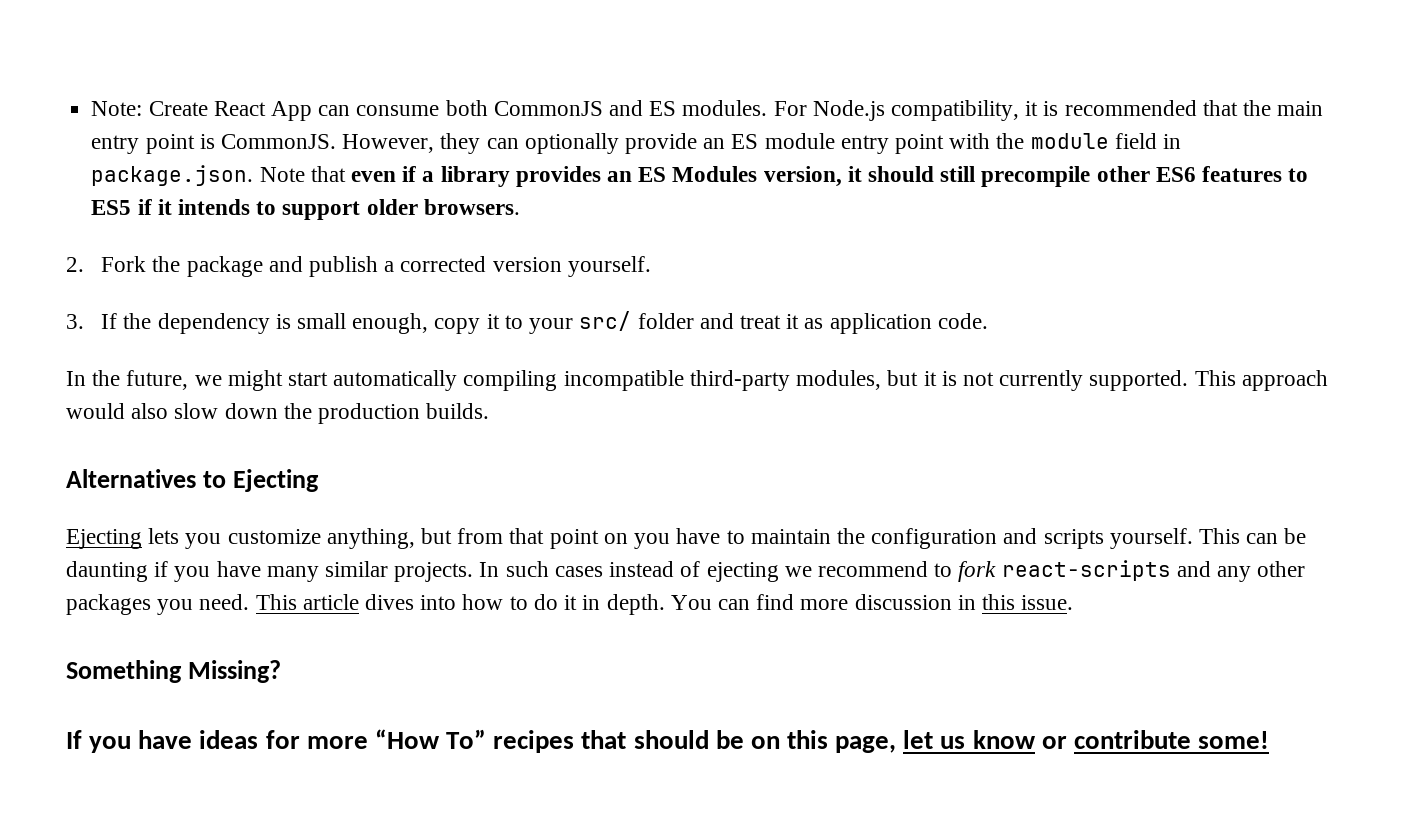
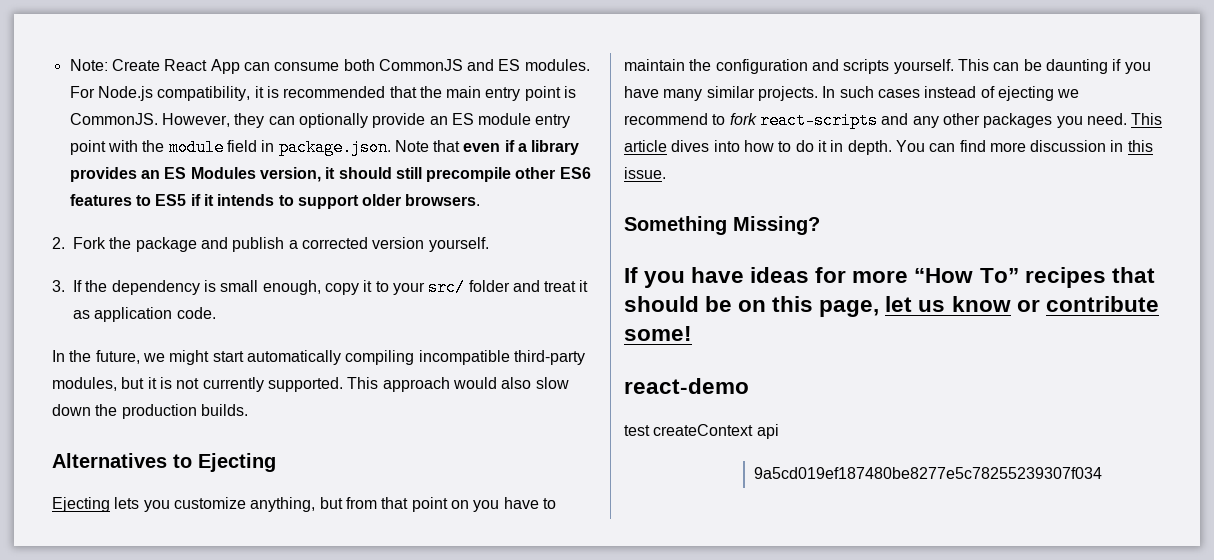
(1270, 740) none -> [624,378,749,394] [624,424,779,439] [754,467,1103,479] // react-demo // test createContext api // 9a5cd019ef187480be8277e5c78255239307f034

